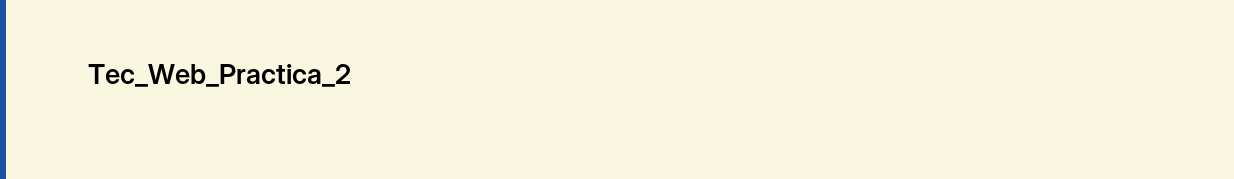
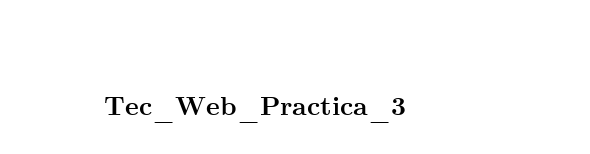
[88,64,351,87] Tec_Web_Practica_2 -> [104,97,406,123] Tec_Web_Practica_3

